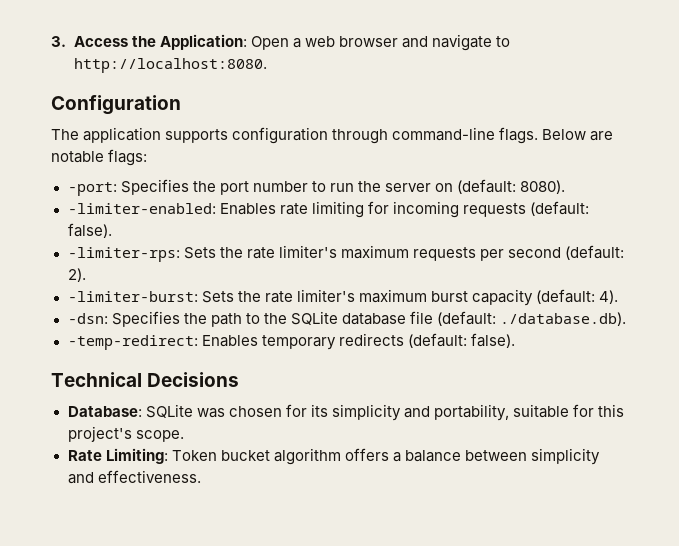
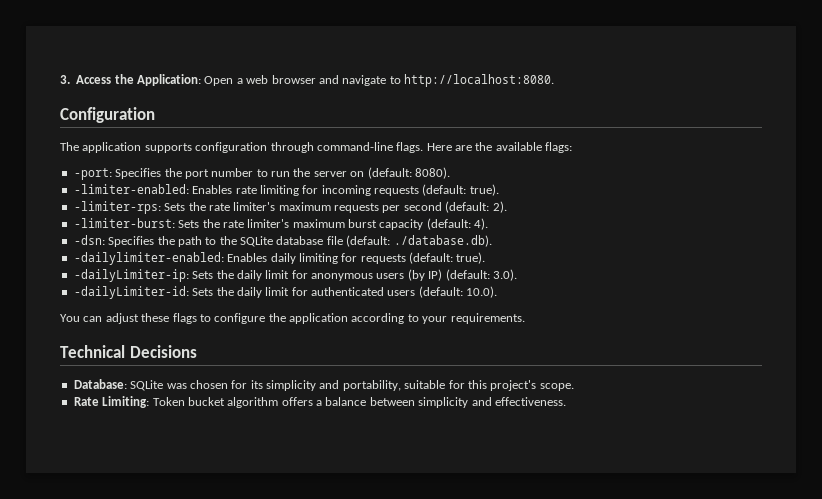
[542,129,614,141] [51,151,104,163] Below are notable -> [426,142,542,151] Here are the available
[67,223,112,238] false). -> [469,184,499,196] true).
[67,333,515,350] -temp-redirect: Enables temporary redirects (default: false). -> [73,252,486,265] [73,269,517,282] [73,286,498,299] [60,313,525,324] -dailylimiter-enabled: Enables daily limiting for requests (default: true). // -dailyLimiter-ip: Sets the daily limit for anonymous users (by IP) (default: 3.0). // -dailyLimiter-id: Sets the daily limit for authenticated users (default: 10.0). // You can adjust these flags to configure the application according to your requirements.

